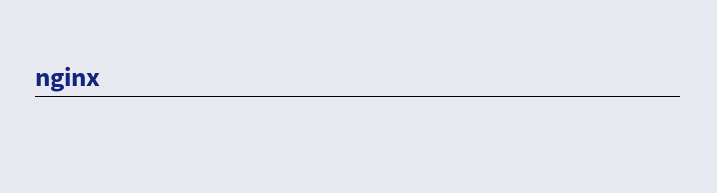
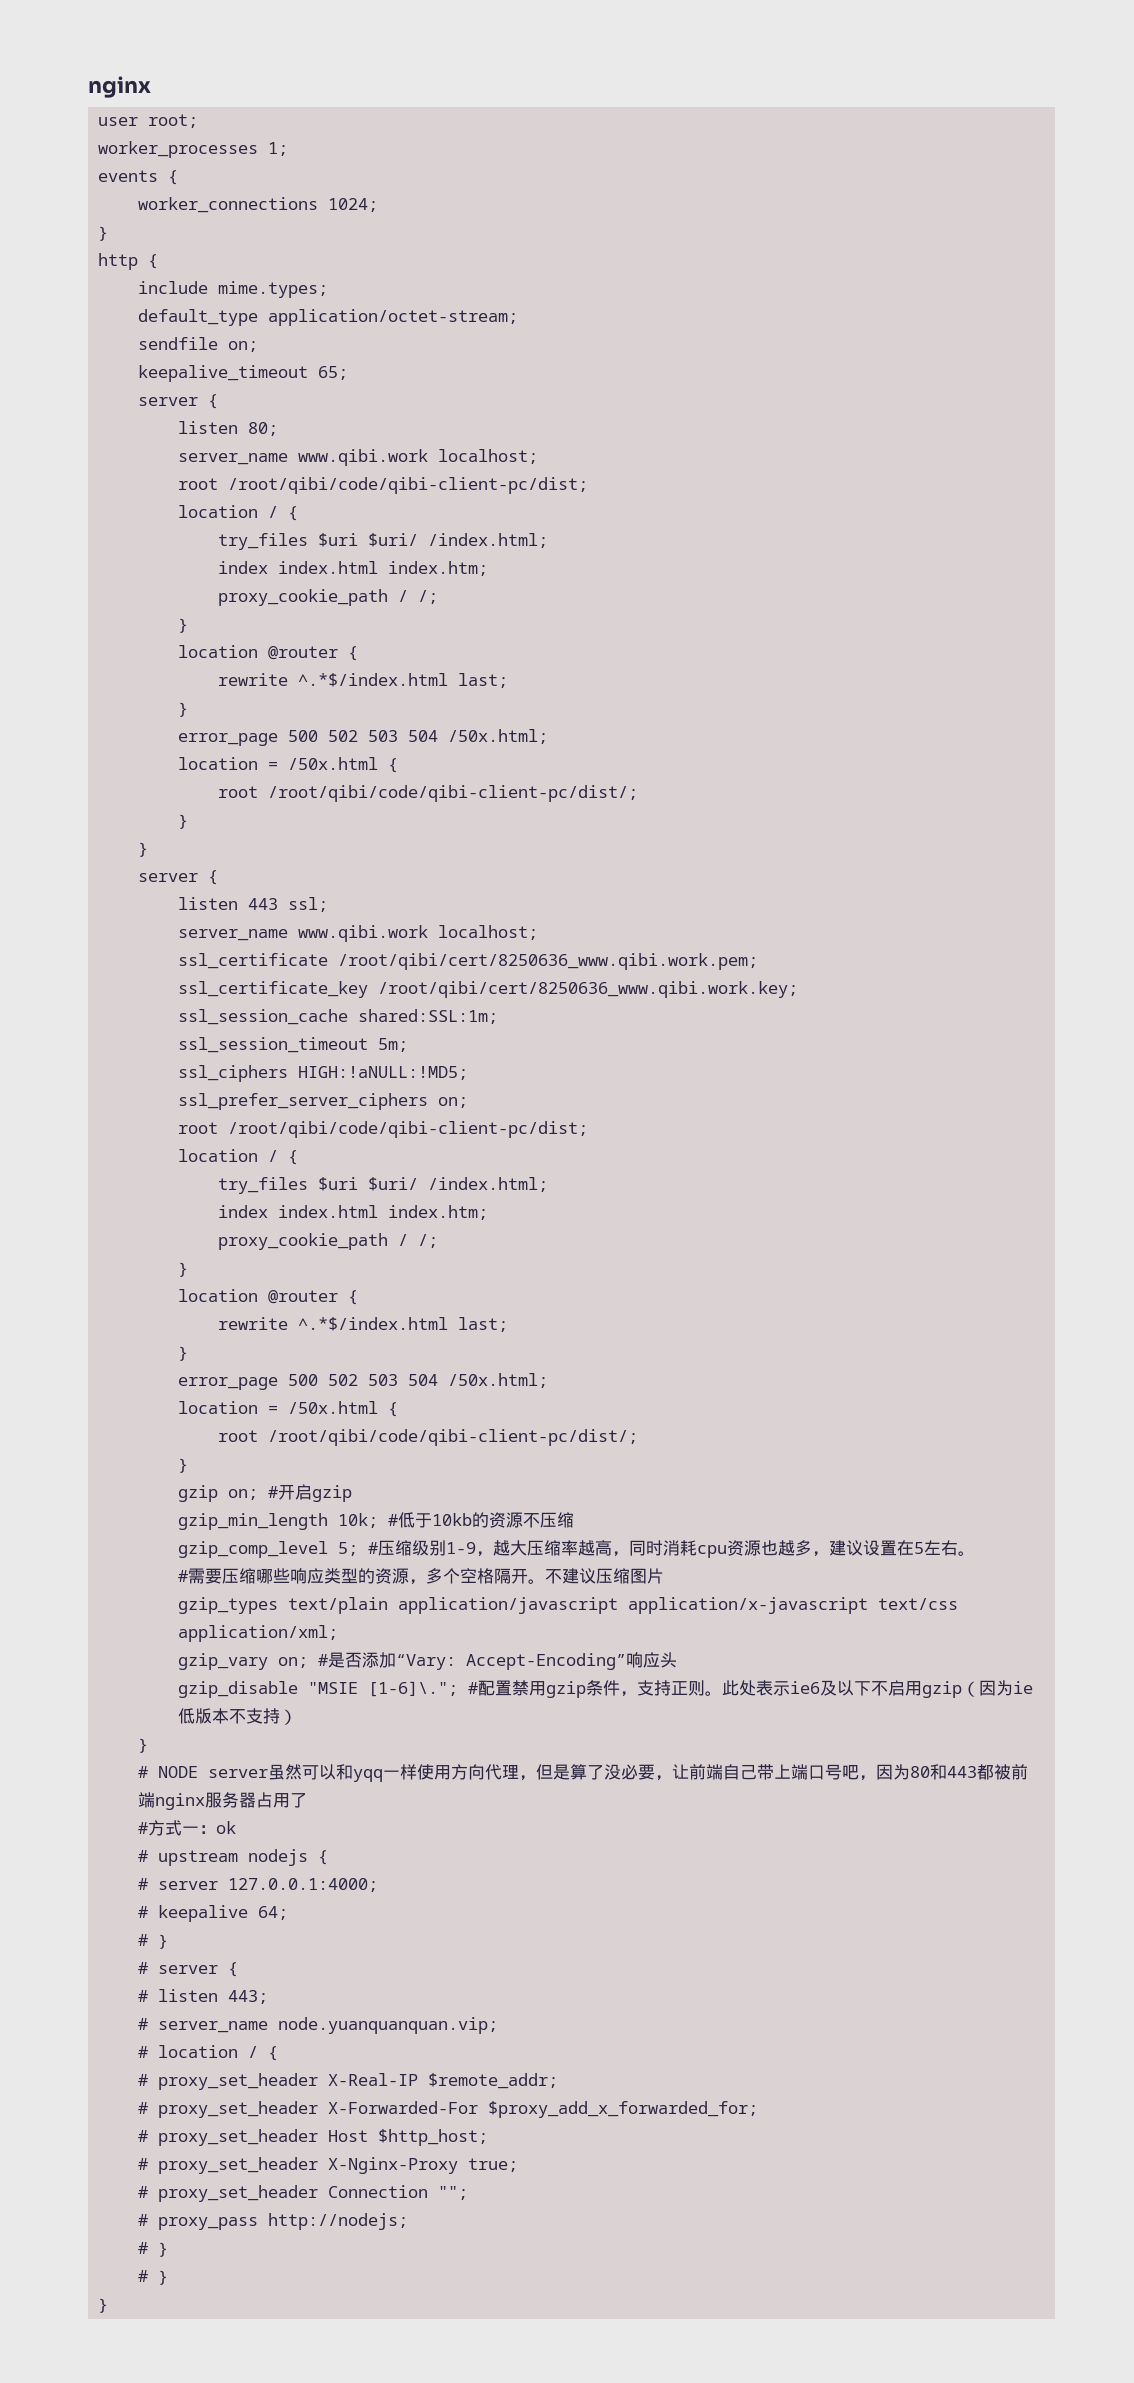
[35,66,100,92] nginx -> [88,76,151,98] [98,114,199,128] [98,141,289,158] [98,170,179,185] [138,197,379,213] [98,226,109,241] [98,253,159,270] [138,281,329,298] [138,309,519,326] [138,337,259,352] [138,365,349,382] [138,394,219,409] [178,421,279,436] [178,449,539,466] [178,477,589,494] [178,505,299,521] [218,533,549,550] [218,561,489,576] [218,589,439,606] [178,618,189,633] [178,645,359,661] [218,673,509,688] [178,702,189,717] [178,729,549,746] [178,757,399,773] [218,785,639,802] [178,814,189,829] [138,842,149,857] [138,870,219,885] [178,897,329,912] [178,925,539,942] [178,953,759,970] [178,981,799,998] [178,1009,499,1025] [178,1037,409,1053] [178,1065,469,1082] [178,1093,469,1110] [178,1121,589,1138] [178,1149,299,1165] [218,1177,549,1194] [218,1205,489,1220] [218,1233,439,1250] [178,1262,189,1277] [178,1289,359,1305] [218,1317,509,1332] [178,1346,189,1361] [178,1373,549,1390] [178,1401,399,1417] [218,1429,639,1446] [178,1458,189,1473] [178,1484,353,1502] [178,1512,575,1530] [178,1540,976,1558] [178,1568,665,1585] [178,1597,959,1614] [178,1625,339,1642] [178,1652,678,1670] [178,1680,1034,1698] [178,1708,298,1725] [138,1738,149,1753] [138,1764,1029,1782] [138,1792,308,1810] [138,1820,237,1836] [138,1849,329,1866] [138,1878,379,1892] [138,1905,289,1922] [138,1934,169,1949] [138,1962,239,1977] [138,1989,269,2004] [138,2017,499,2034] [138,2045,279,2061] [138,2073,559,2090] [138,2101,759,2118] [138,2129,489,2146] [138,2157,519,2174] [138,2185,469,2202] [138,2213,409,2230] [138,2242,169,2257] [138,2270,169,2285] [98,2298,109,2313] nginx // user root; // worker_processes 1; // events { // worker_connections 1024; // } // http { // include mime.types; // default_type application/octet-stream; // sendfile on; // keepalive_timeout 65; // server { // listen 80; // server_name www.qibi.work localhost; // root /root/qibi/code/qibi-client-pc/dist; // location / { // try_files $uri $uri/ /index.html; // index index.html index.htm; // proxy_cookie_path / /; // } // location @router { // rewrite ^.*$/index.html last; // } // error_page 500 502 503 504 /50x.html; // location = /50x.html { // root /root/qibi/code/qibi-client-pc/dist/; // } // } // server { // listen 443 ssl; // server_name www.qibi.work localhost; // ssl_certificate /root/qibi/cert/8250636_www.qibi.work.pem; // ssl_certificate_key /root/qibi/cert/8250636_www.qibi.work.key; // ssl_session_cache shared:SSL:1m; // ssl_session_timeout 5m; // ssl_ciphers HIGH:!aNULL:!MD5; // ssl_prefer_server_ciphers on; // root /root/qibi/code/qibi-client-pc/dist; // location / { // try_files $uri $uri/ /index.html; // index index.html index.htm; // proxy_cookie_path / /; // } // location @router { // rewrite ^.*$/index.html last; // } // error_page 500 502 503 504 /50x.html; // location = /50x.html { // root /root/qibi/code/qibi-client-pc/dist/; // } // gzip on; #开启gzip // gzip_min_length 10k; #低于10kb的资源不压缩 // gzip_comp_level 5; #压缩级别1-9，越大压缩率越高，同时消耗cpu资源也越多，建议设置在5左右。 // #需要压缩哪些响应类型的资源，多个空格隔开。不建议压缩图片 // gzip_types text/plain application/javascript application/x-javascript text/css application/xml; // gzip_vary on; #是否添加“Vary: Accept-Encoding”响应头 // gzip_disable "MSIE [1-6]\."; #配置禁用gzip条件，支持正则。此处表示ie6及以下不启用gzip（因为ie低版本不支持） // } // # NODE server虽然可以和yqq一样使用方向代理，但是算了没必要，让前端自己带上端口号吧，因为80和443都被前端nginx服务器占用了 // #方式一：ok // # upstream nodejs { // # server 127.0.0.1:4000; // # keepalive 64; // # } // # server { // # listen 443; // # server_name node.yuanquanquan.vip; // # location / { // # proxy_set_header X-Real-IP $remote_addr; // # proxy_set_header X-Forwarded-For $proxy_add_x_forwarded_for; // # proxy_set_header Host $http_host; // # proxy_set_header X-Nginx-Proxy true; // # proxy_set_header Connection ""; // # proxy_pass http://nodejs; // # } // # } // }

